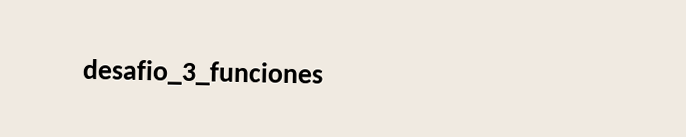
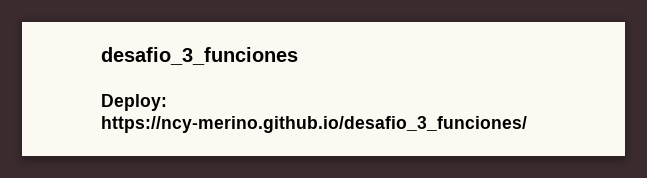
(324, 73) none -> [101,94,167,111] [101,116,527,133] // Deploy: https://ncy-merino.github.io/desafio_3_funciones/

